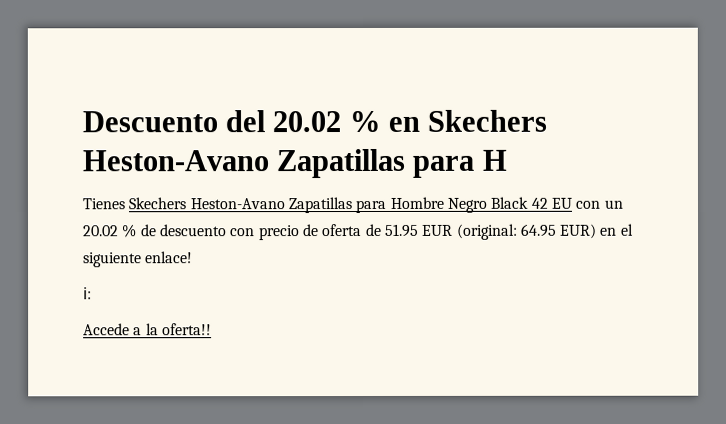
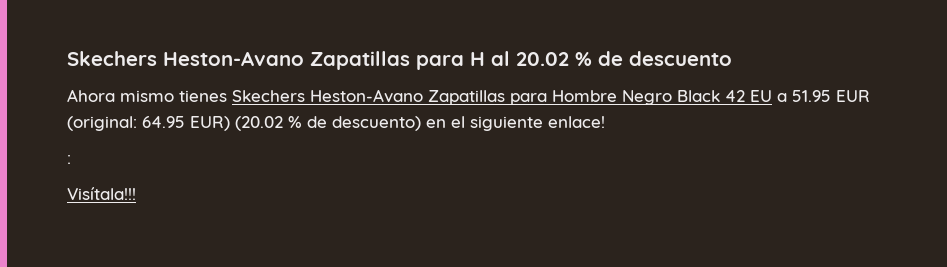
[82,110,420,133] Descuento del 20.02 % en -> (67, 58) none
[82,198,125,210] // Tienes -> [491,51,732,66] [67,89,227,102] al 20.02 % de descuento // Ahora mismo tienes
[575,199,623,209] [83,223,382,241] con un 20.02 % de descuento con precio de oferta de -> [777,93,787,102] a
(598, 231) none -> [235,116,421,131] (20.02 % de descuento)
[83,287,92,300] [83,323,212,336] ℹ: // Accede a la oferta!! -> [67,155,71,164] [67,187,136,200] : // Visítala!!!

